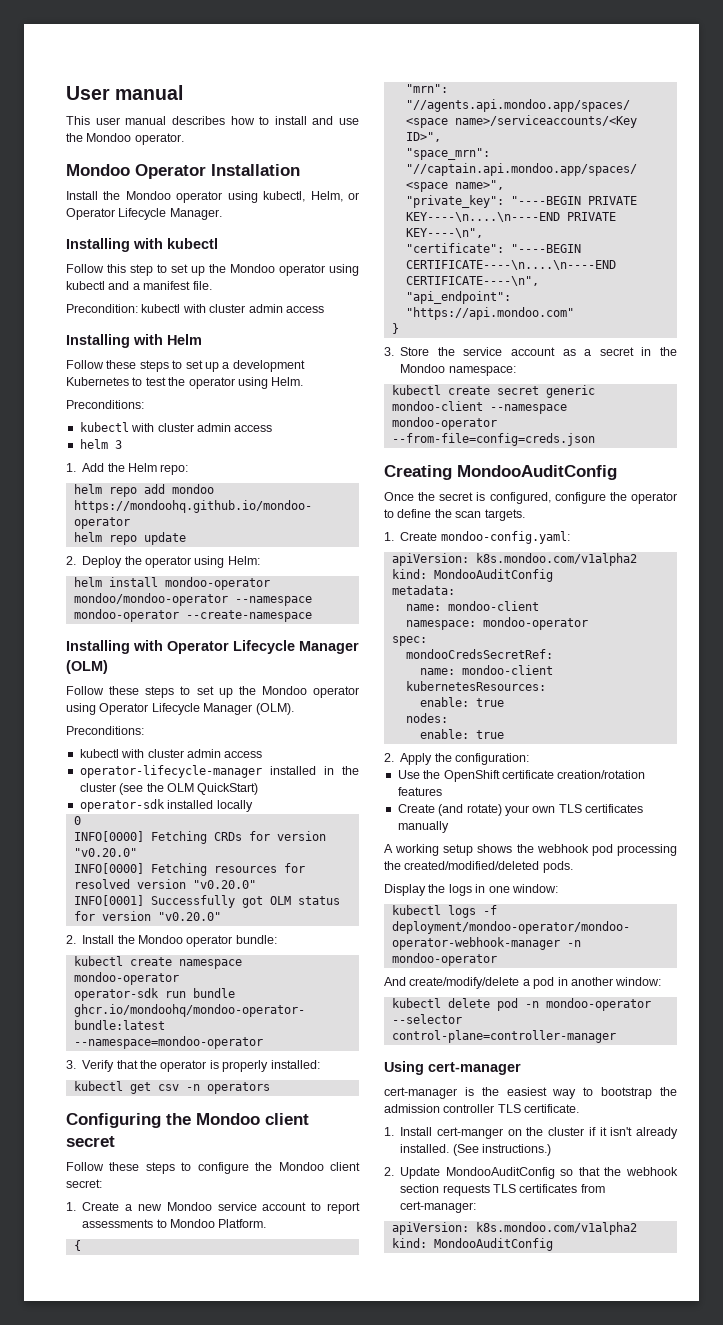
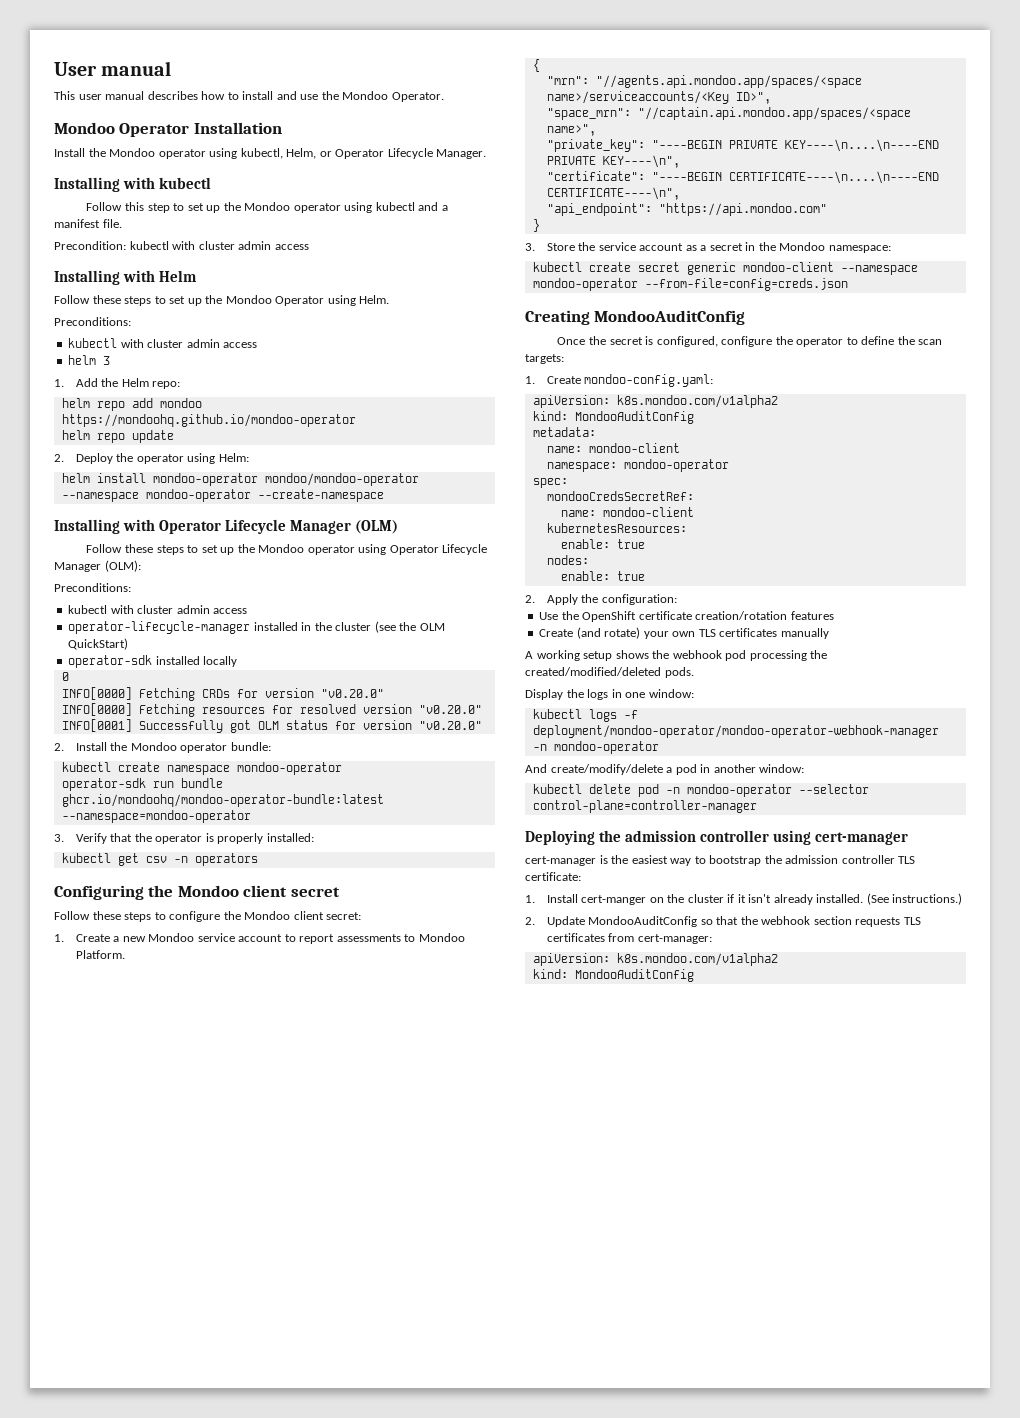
[134,133,184,145] operator. -> [391,92,444,102] Operator.
[222,360,305,372] [66,377,235,389] a development Kubernetes to test the operator -> [205,295,325,306] the Mondoo Operator
[255,703,294,715] (OLM). -> [104,560,141,572] (OLM):
[484,509,525,521] targets. -> [525,354,564,364] targets:
[384,1061,424,1075] Using -> [525,830,811,845] Deploying the admission controller using
[524,1104,580,1113] certificate. -> [525,872,581,881] certificate:

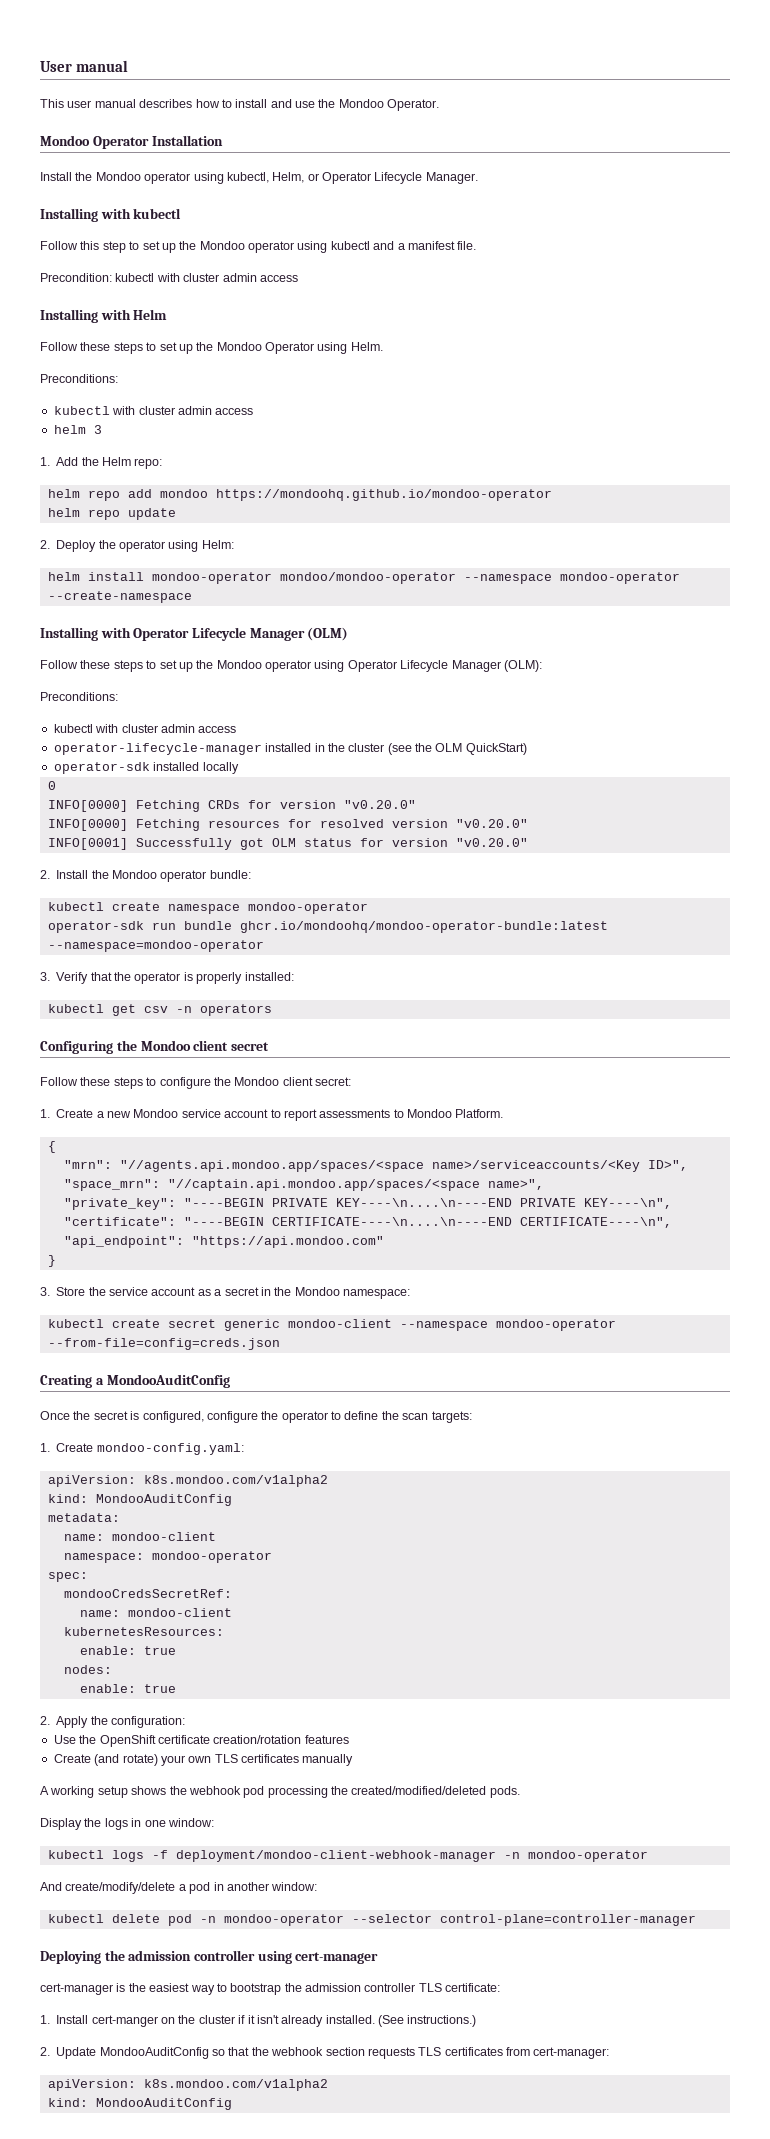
(590, 317) none -> [95,1378,104,1385] a
[532,725,939,738] deployment/mondoo-operator/mondoo-operator-webhook-manager -> [175,1850,496,1862] deployment/mondoo-client-webhook-manager

